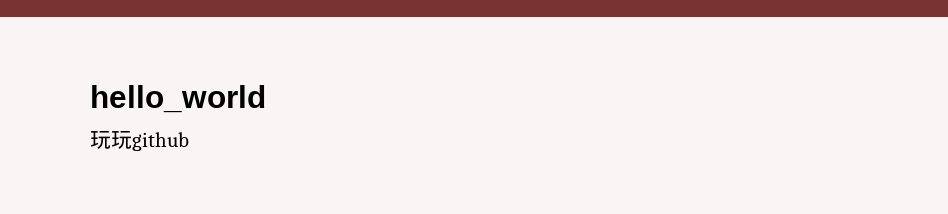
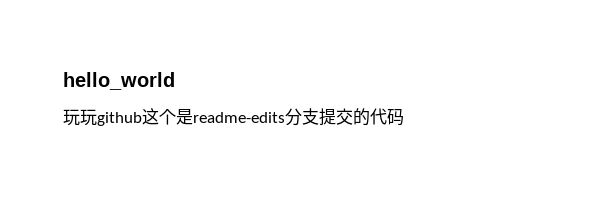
(189, 141) none -> [142,108,404,126] 这个是readme-edits分支提交的代码

